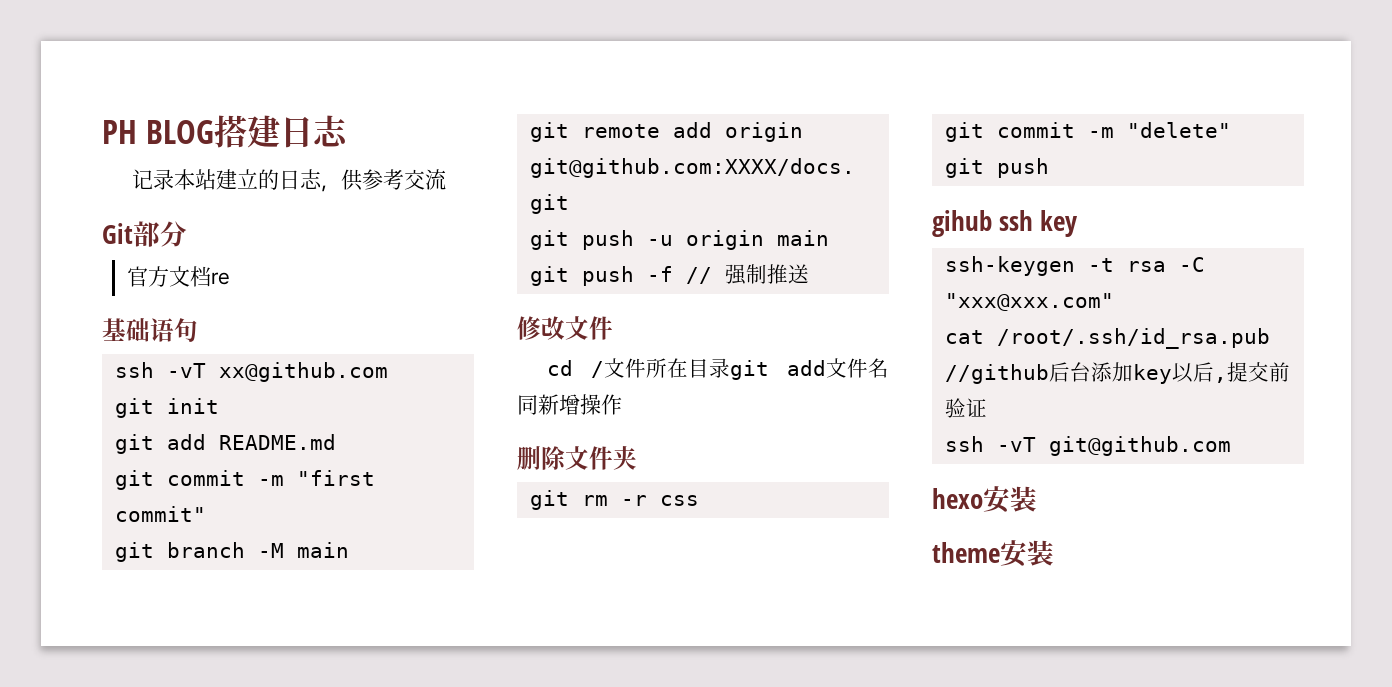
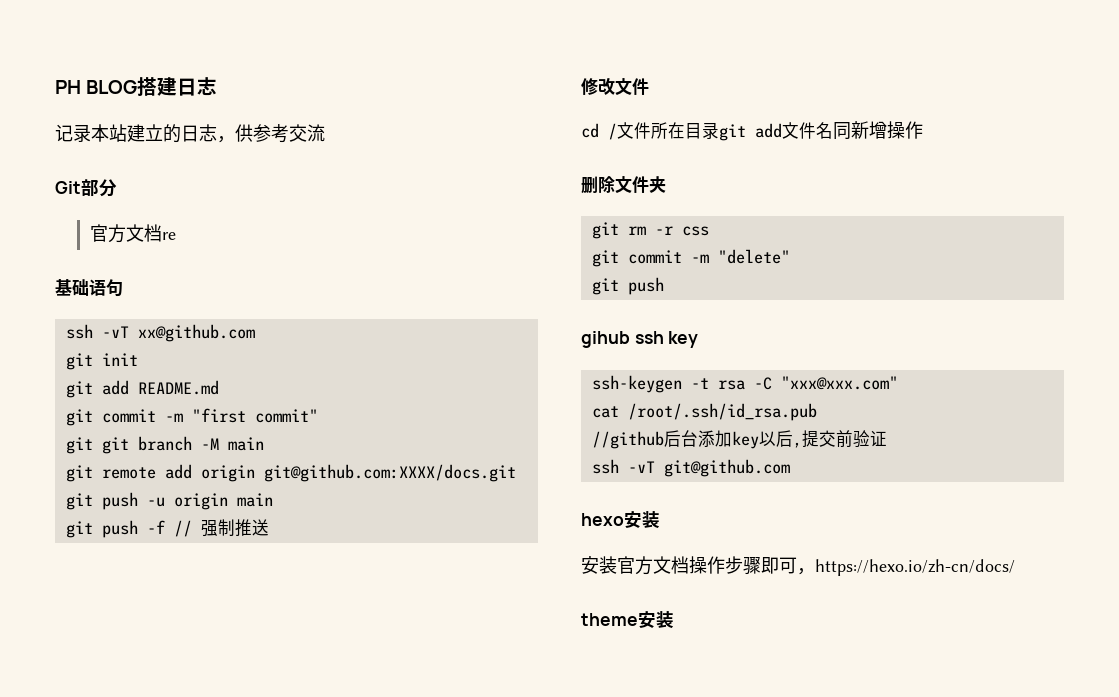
(154, 552) none -> [101,437,129,454] git
(1037, 499) none -> [581,556,1015,576] // 安装官方文档操作步骤即可，https://hexo.io/zh-cn/docs/

